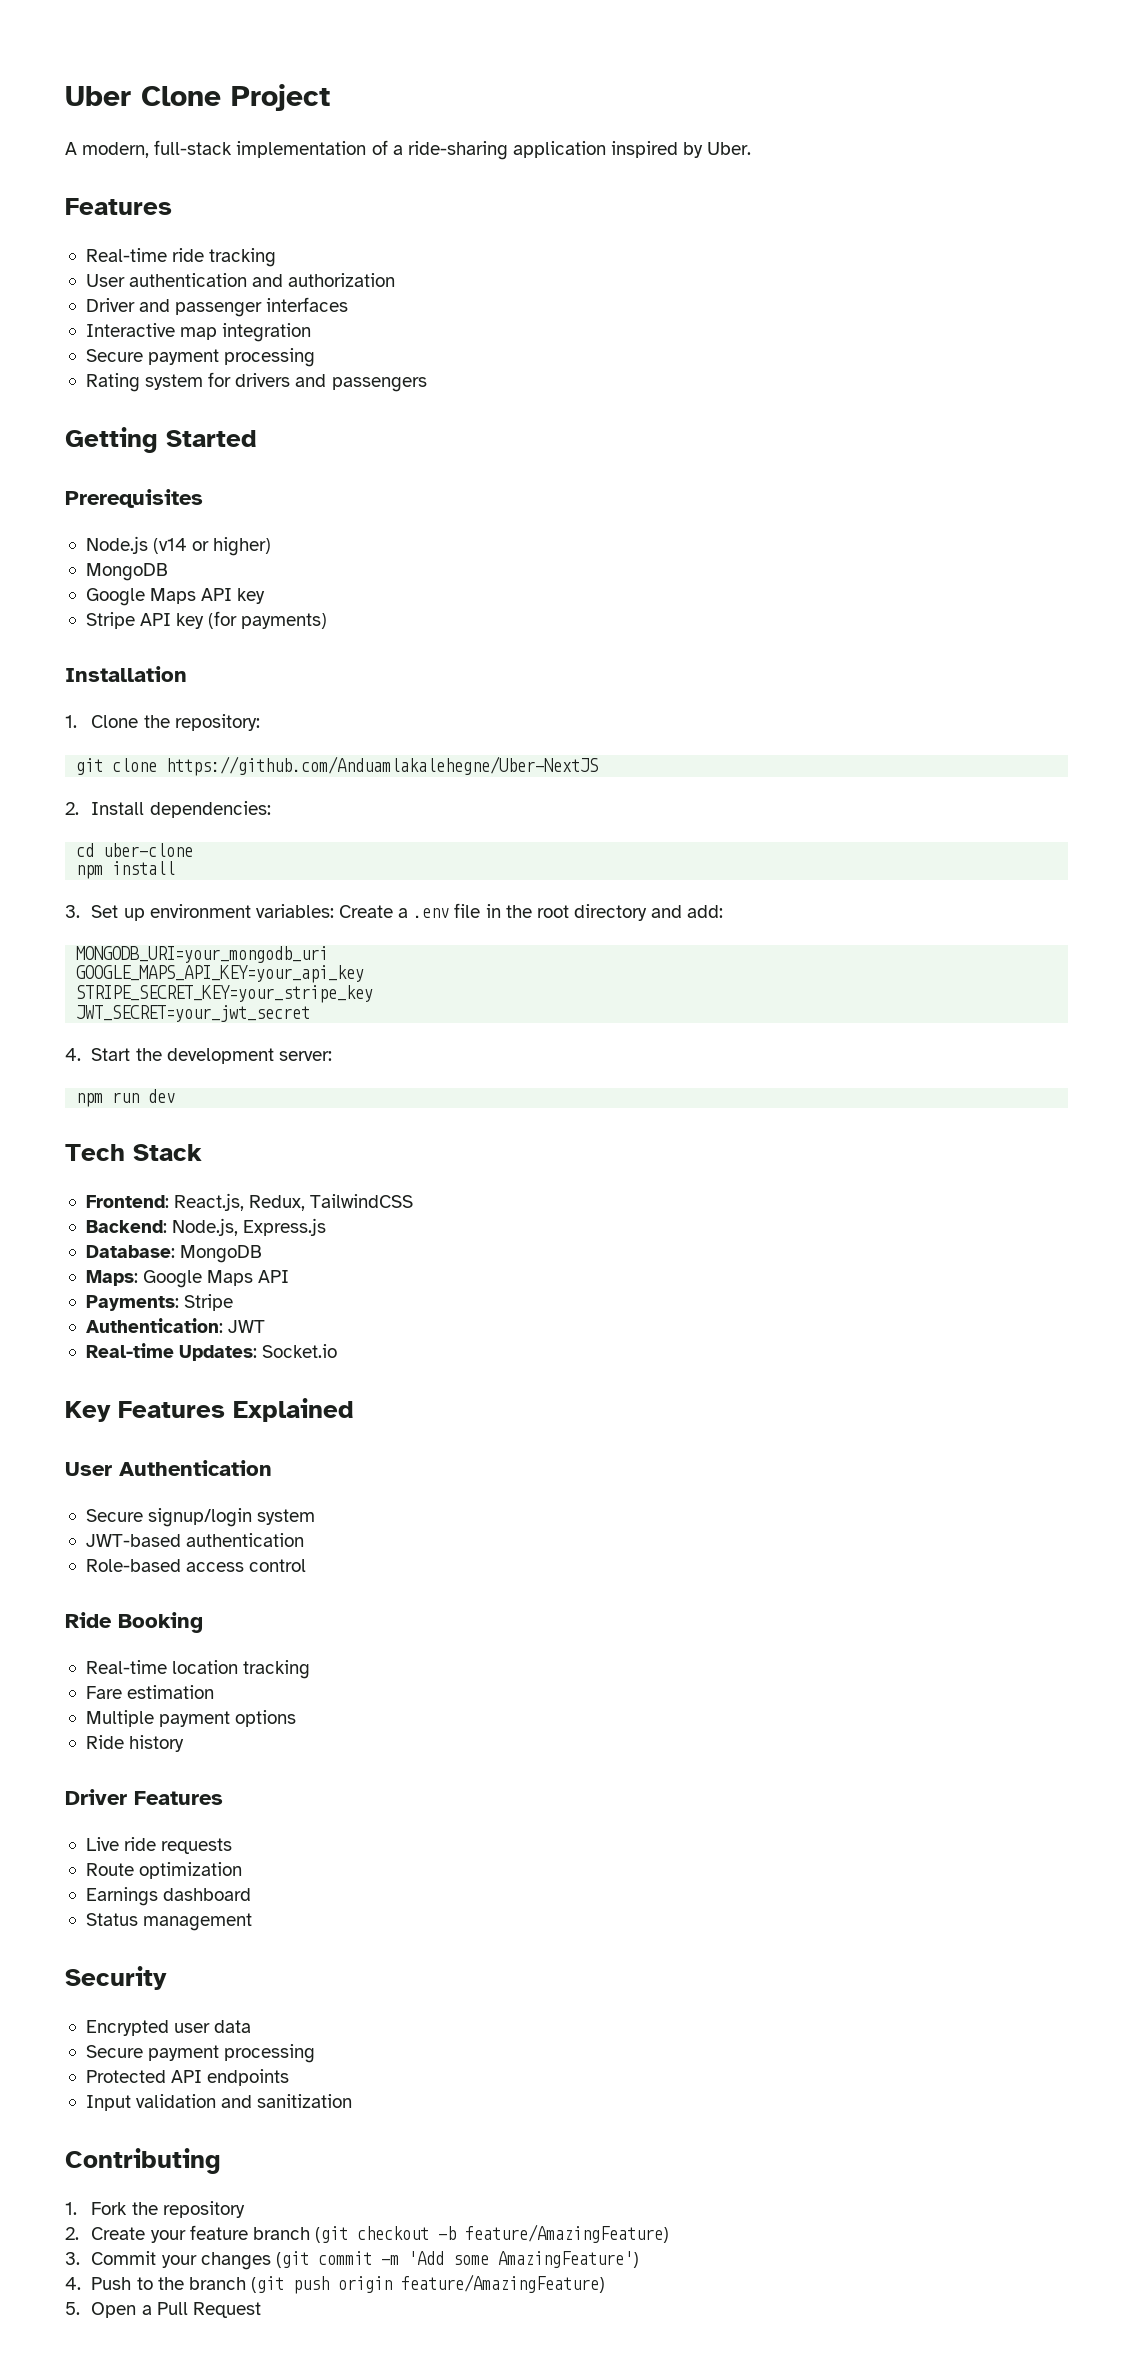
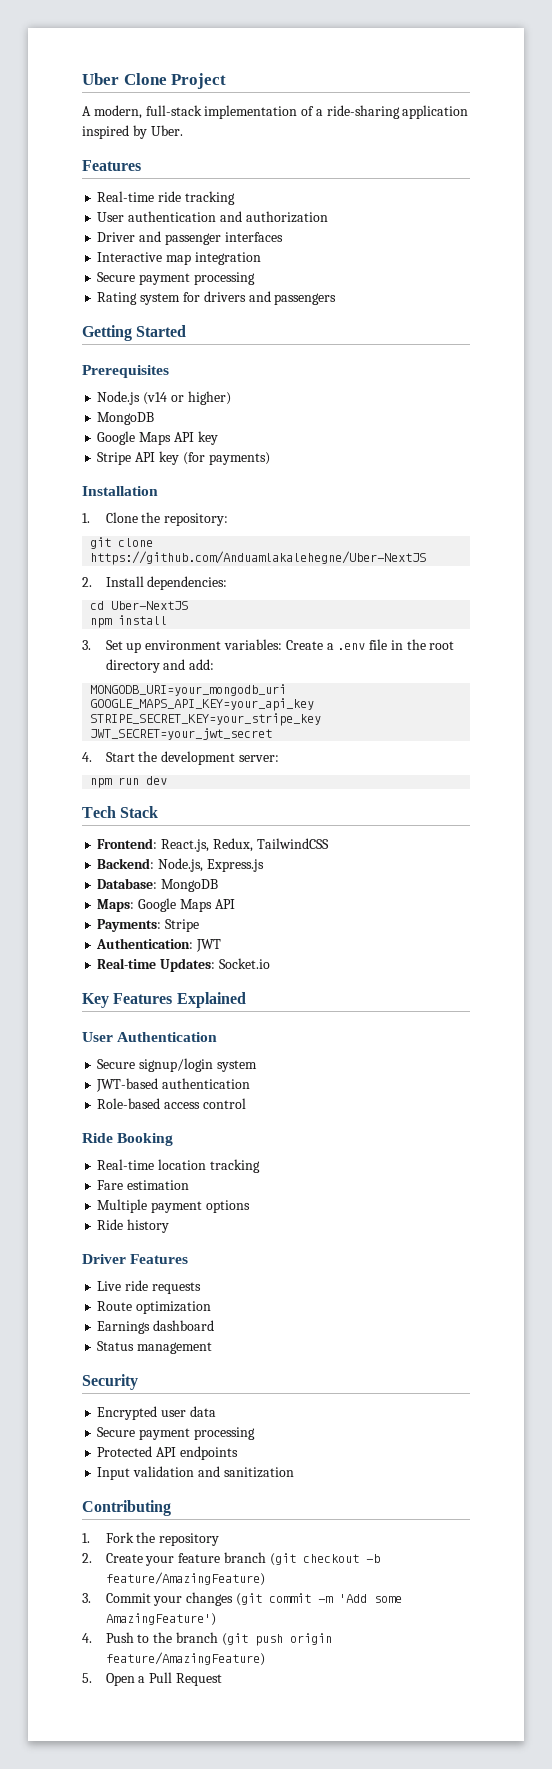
[103,843,194,857] uber-clone -> [111,601,189,610] Uber-NextJS

